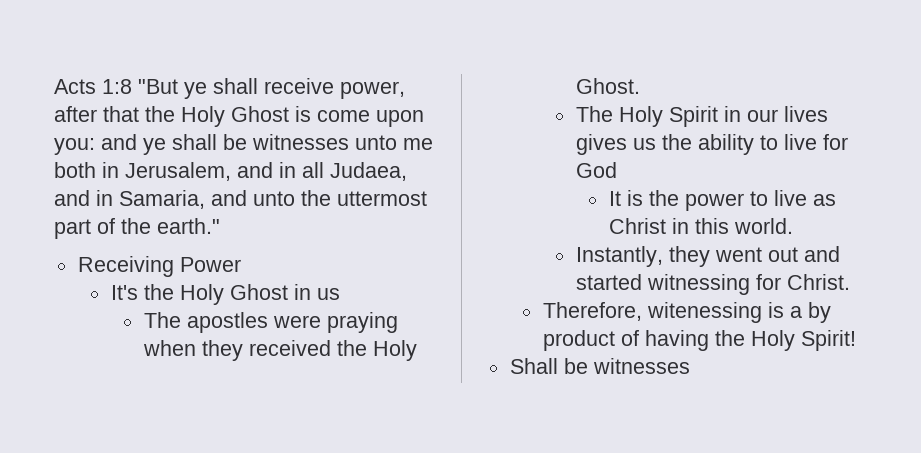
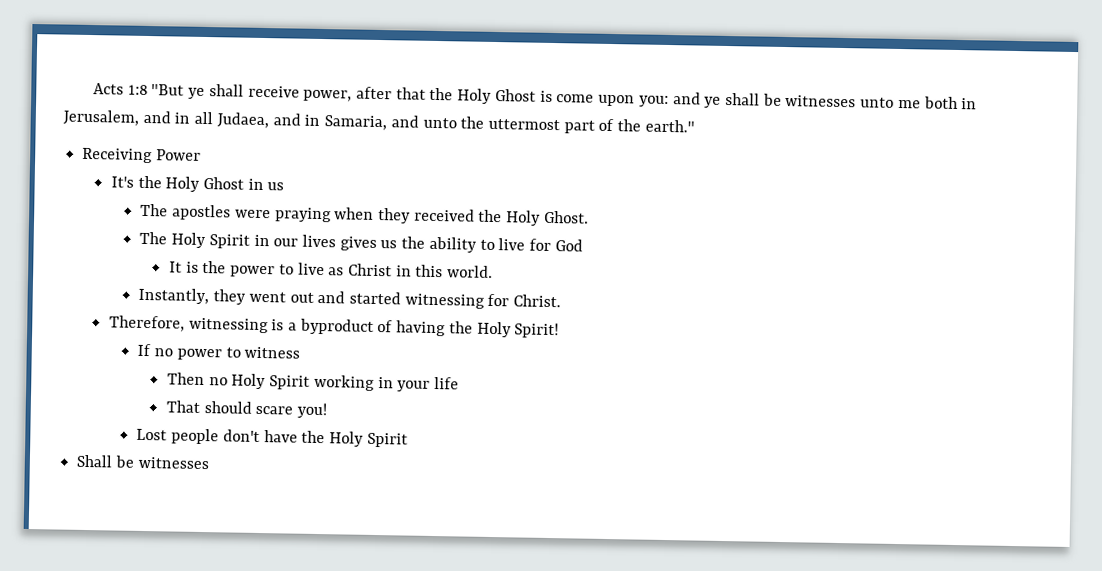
[646,302,762,323] witenessing -> [188,317,269,334] witnessing
[807,302,831,323] [542,330,615,351] by product -> [299,318,374,335] byproduct
(856, 340) none -> [137,343,301,361] [166,372,460,392] [165,400,328,419] [136,428,408,448] // If no power to witness // Then no Holy Spirit working in your life // That should scare you! // Lost people don't have the Holy Spirit

